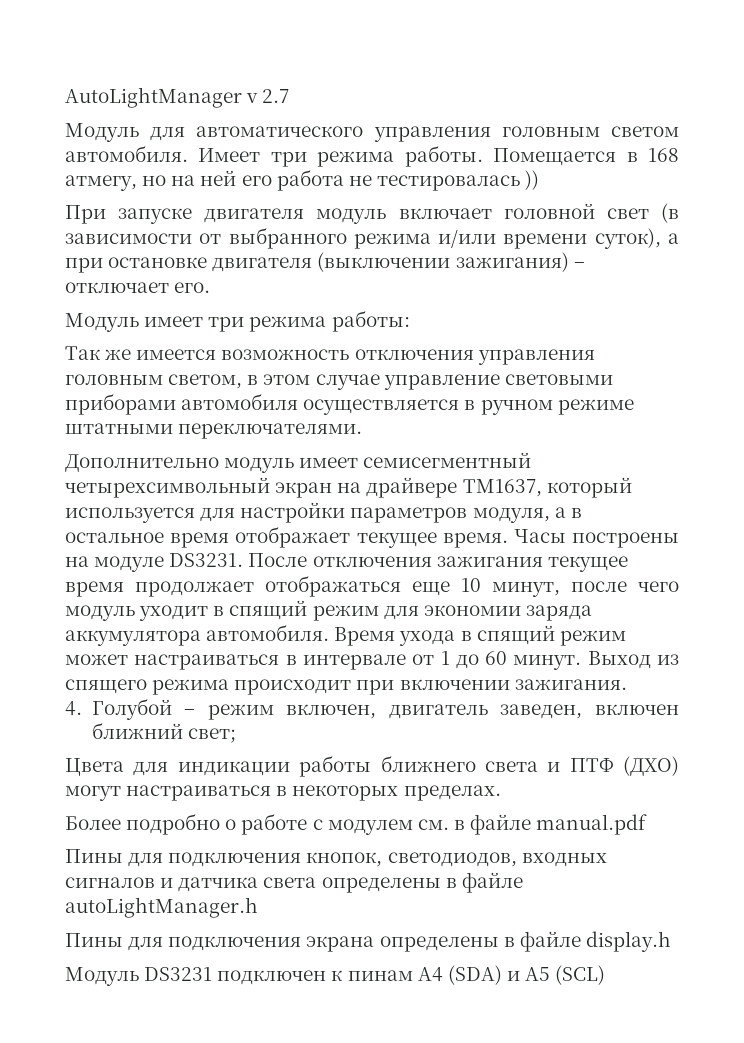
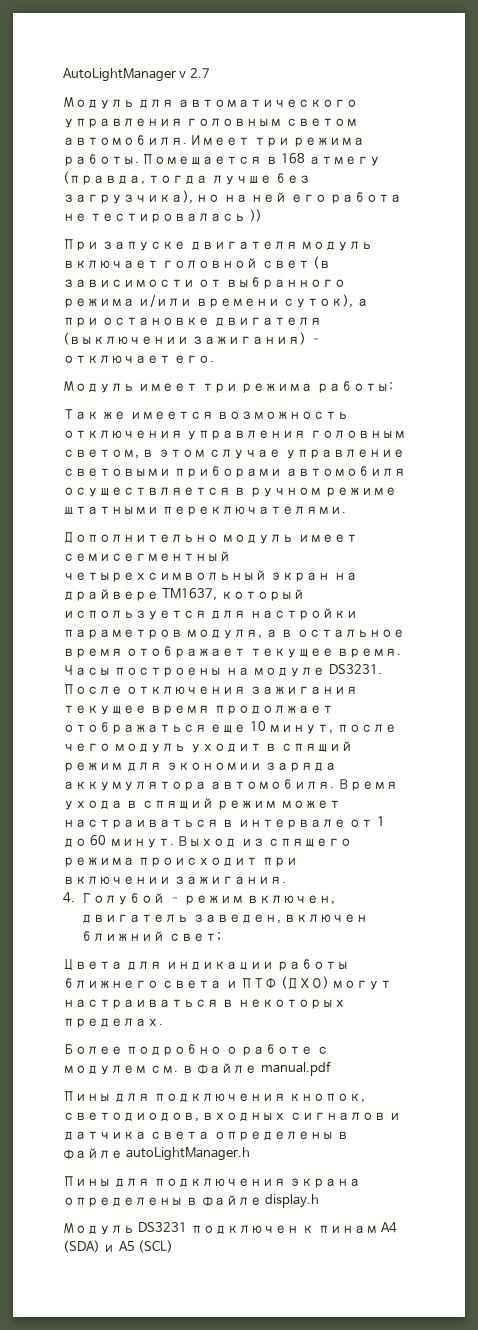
[65,175,137,191] атмегу, -> [308,156,381,166] [63,171,312,185] [63,190,193,204] атмегу (правда, тогда лучше без загрузчика),

